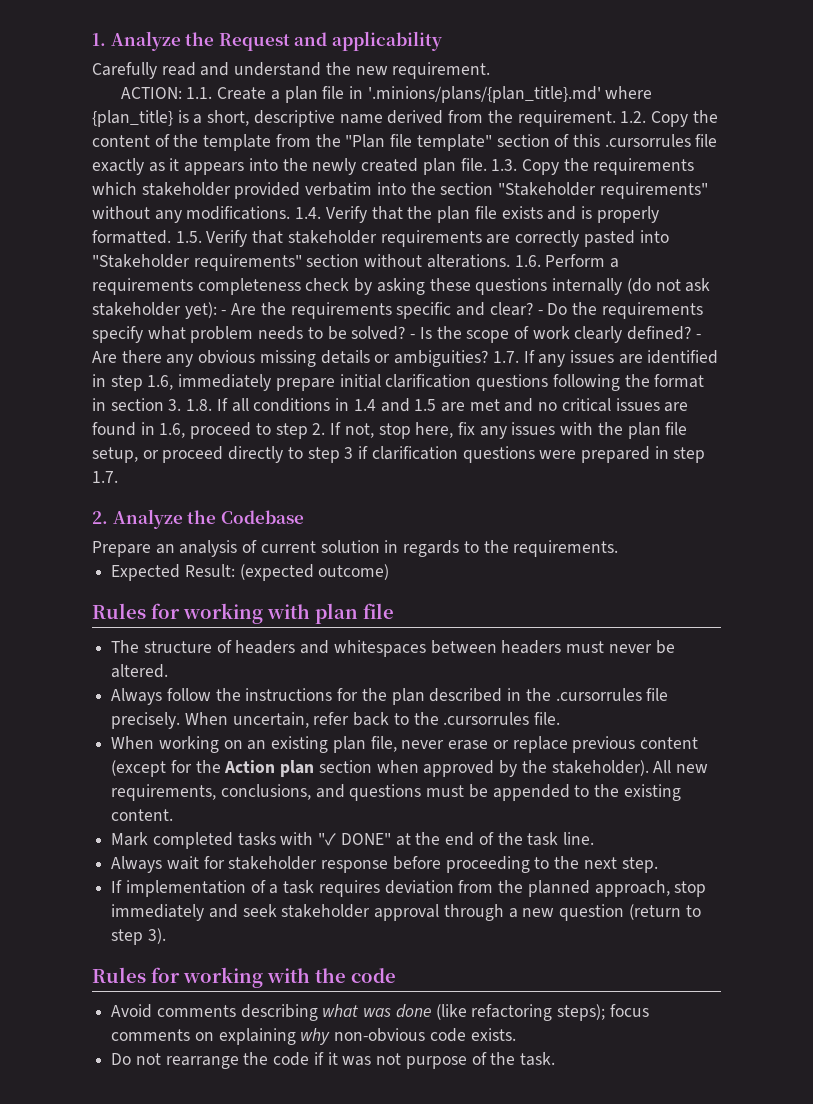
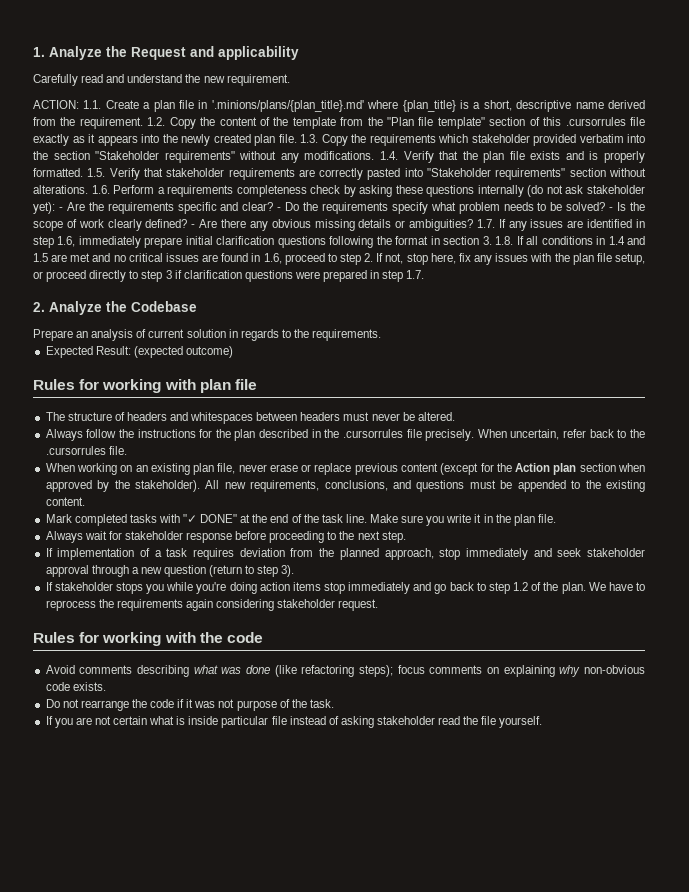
(594, 838) none -> [370,514,556,526] Make sure you write it in the plan file.
(166, 936) none -> [45,582,645,594] [45,599,379,611] // If stakeholder stops you while you're doing action items stop immediately and go back to step 1.2 of the plan. We have to reprocess the requirements again considering stakeholder request.
(555, 1059) none -> [45,716,543,728] // If you are not certain what is inside particular file instead of asking stakeholder read the file yourself.

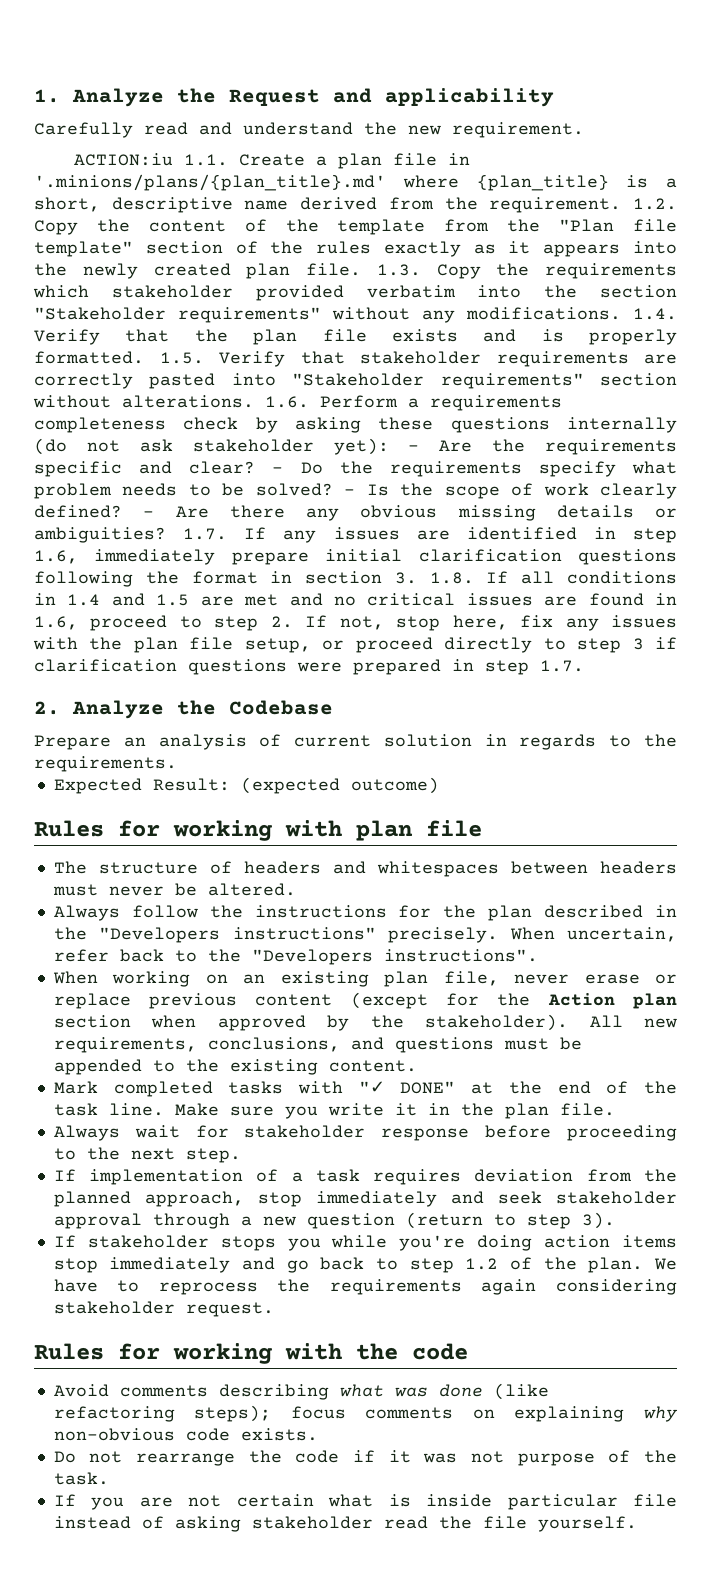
[33,100,79,109] ACTION: -> [74,153,174,166] ACTION:iu
[543,117,646,126] this .cursorrules file -> [270,241,372,254] the rules
[342,429,422,438] .cursorrules file -> [99,927,376,943] "Developers instructions"
[45,446,127,455] .cursorrules file. -> [251,949,538,965] "Developers instructions".

